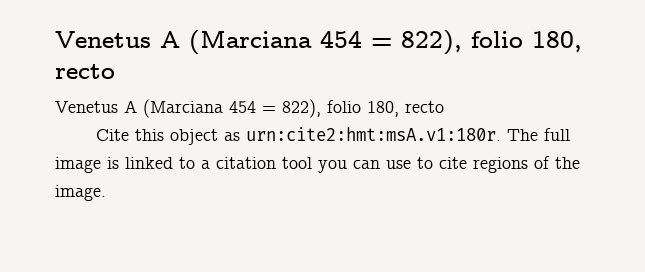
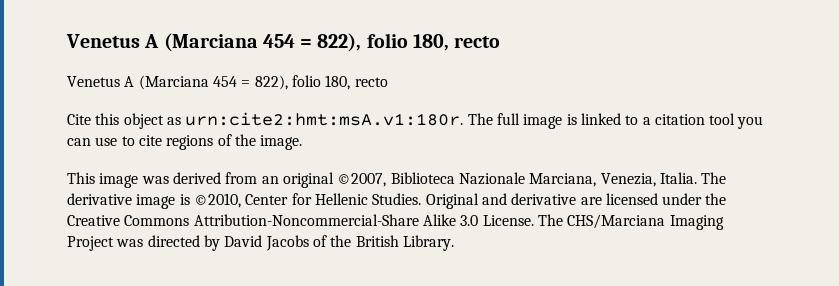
(106, 193) none -> [67,172,727,188] [67,193,727,209] [67,214,724,230] [67,235,454,251] // This image was derived from an original ©2007, Biblioteca Nazionale Marciana, Venezia, Italia. The derivative image is ©2010, Center for Hellenic Studies. Original and derivative are licensed under the Creative Commons Attribution-Noncommercial-Share Alike 3.0 License. The CHS/Marciana Imaging Project was directed by David Jacobs of the British Library.

